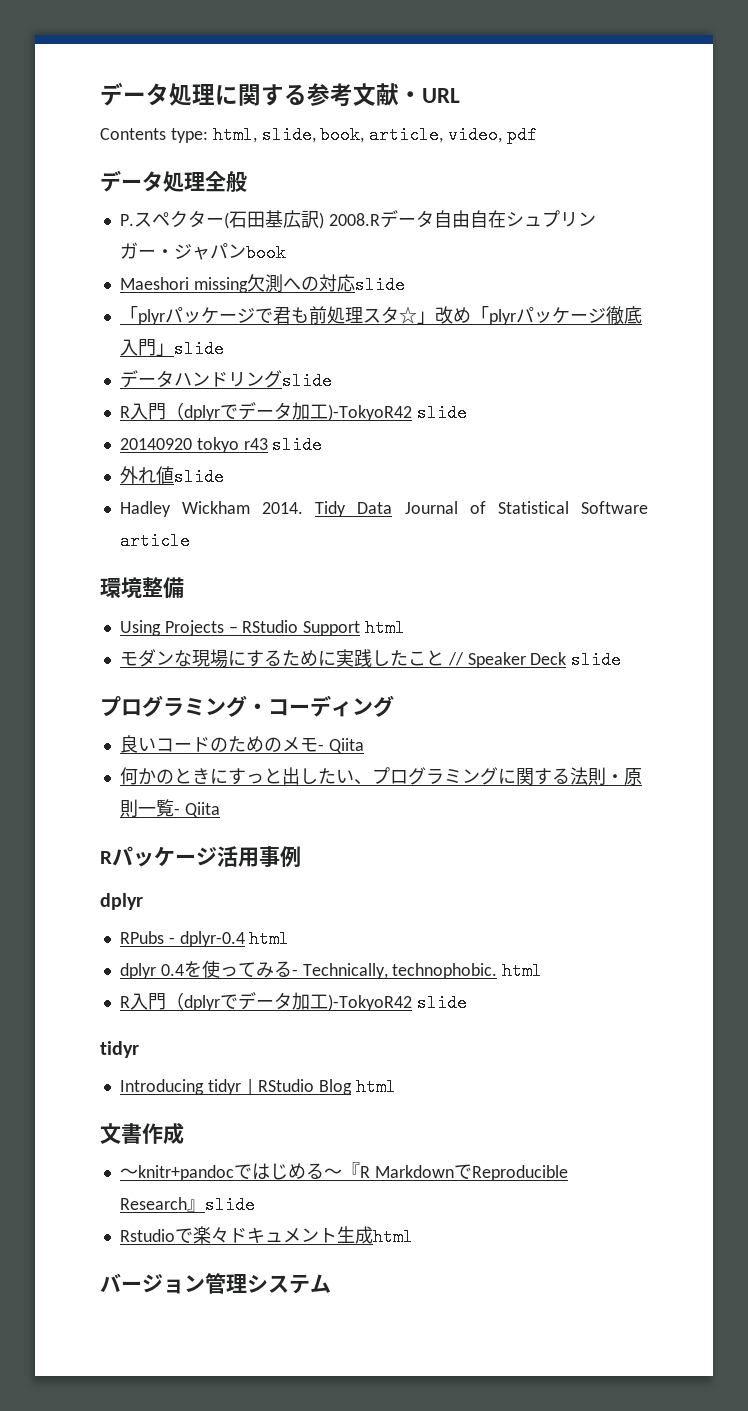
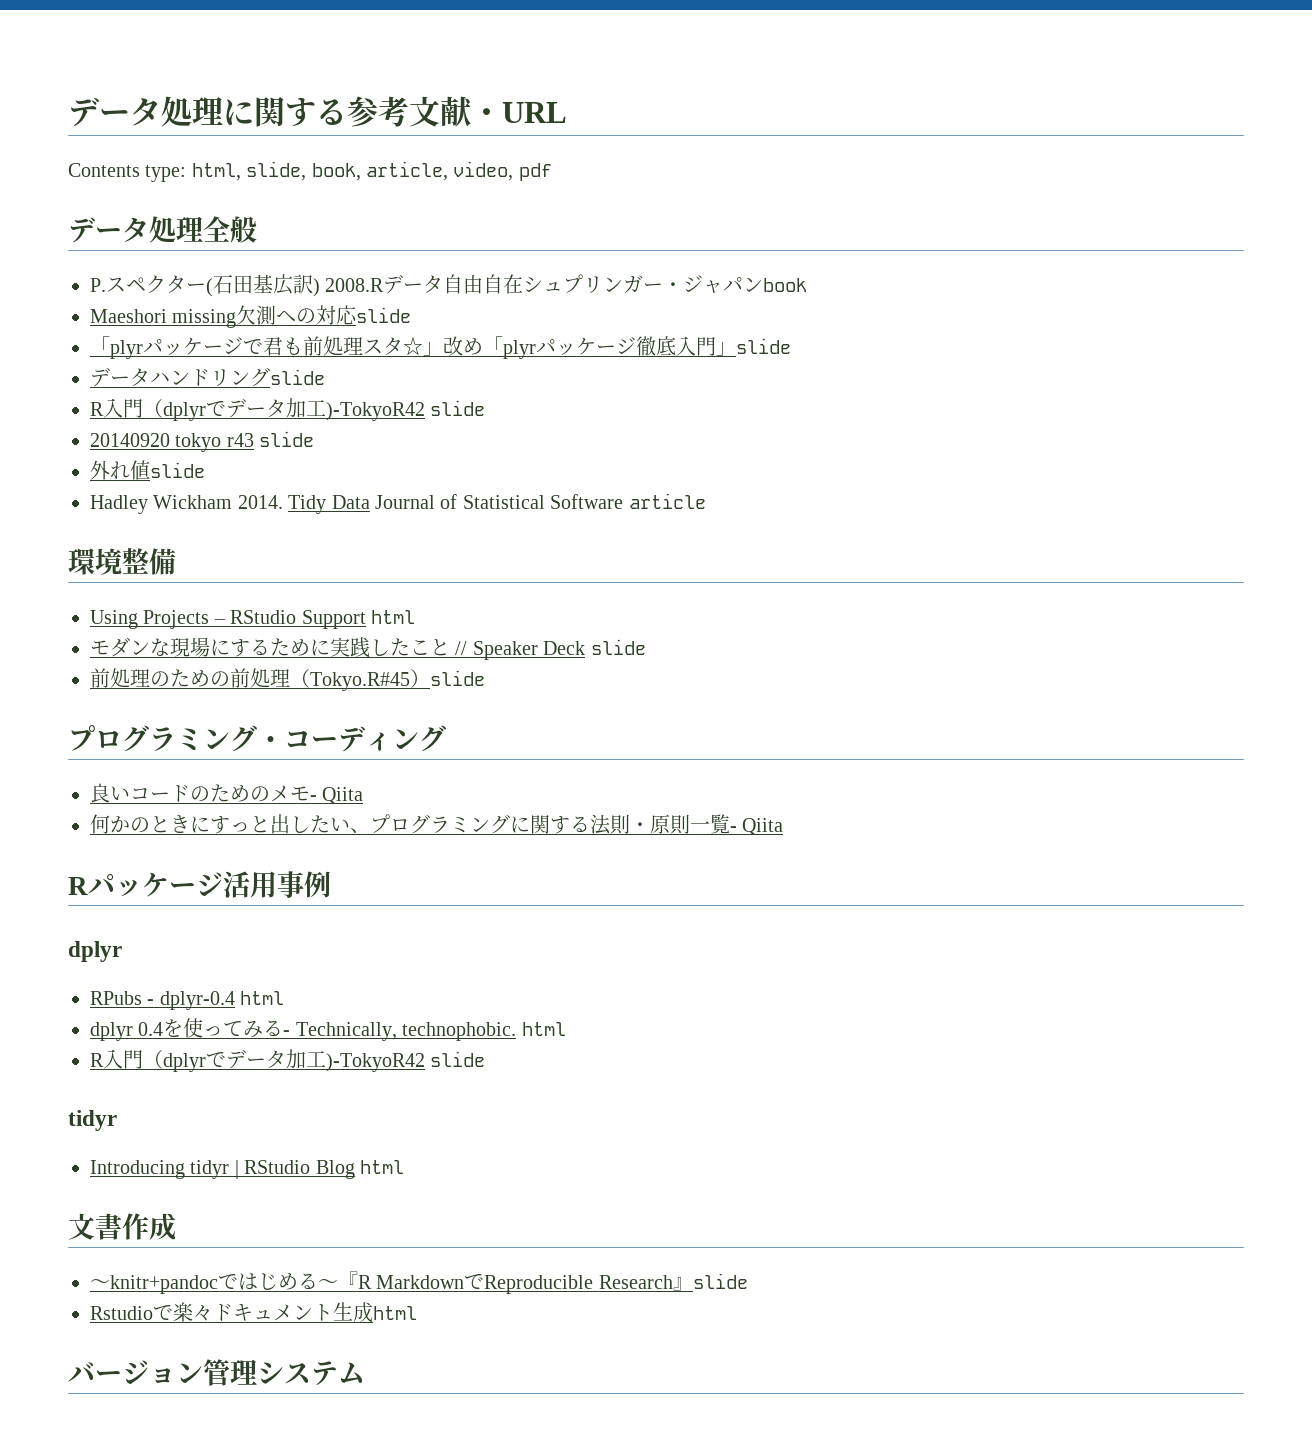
(622, 660) none -> [90,668,485,691] // 前処理のための前処理（Tokyo.R#45）slide

